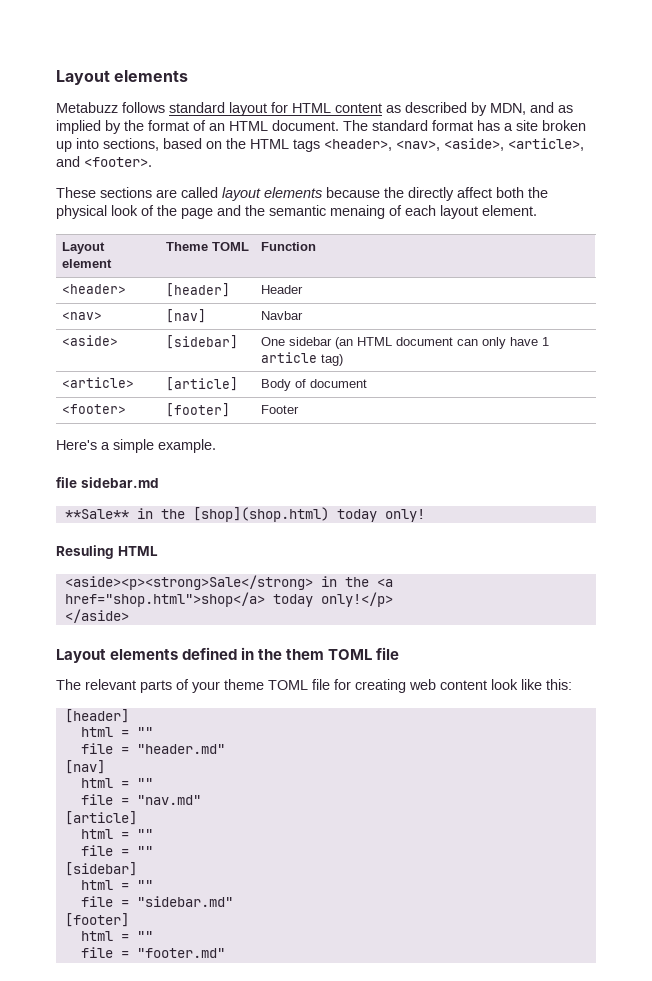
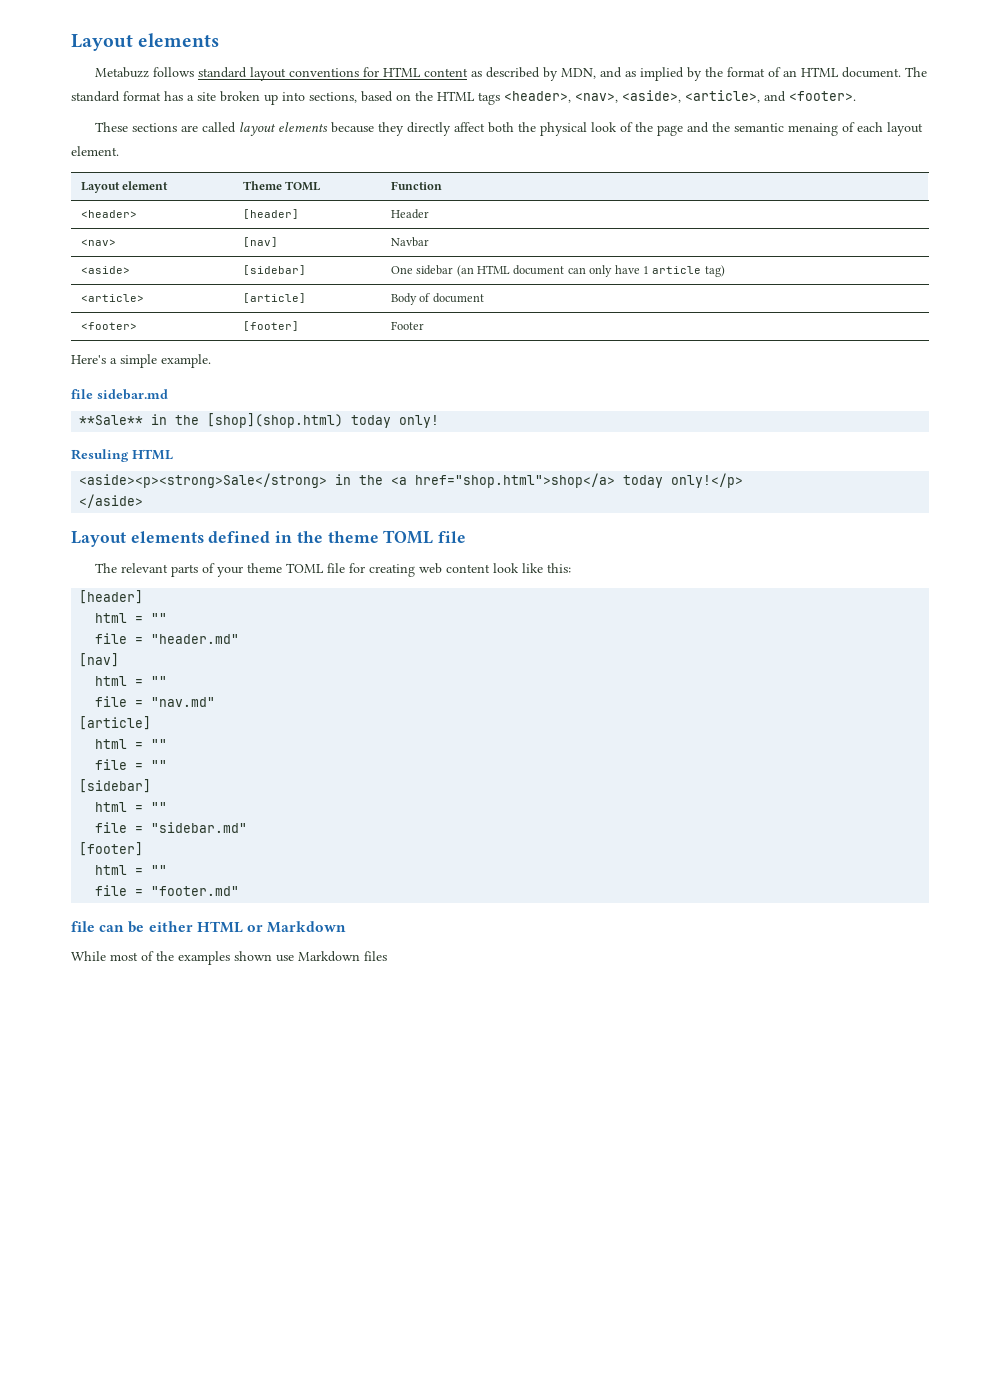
(267, 109) none -> [288,68,359,77] conventions
[384,187,404,198] the -> [377,122,404,136] they
[286,649,325,660] them -> [327,531,379,543] theme
(225, 953) none -> [71,921,347,933] [71,951,387,965] // file can be either HTML or Markdown // While most of the examples shown use Markdown files

